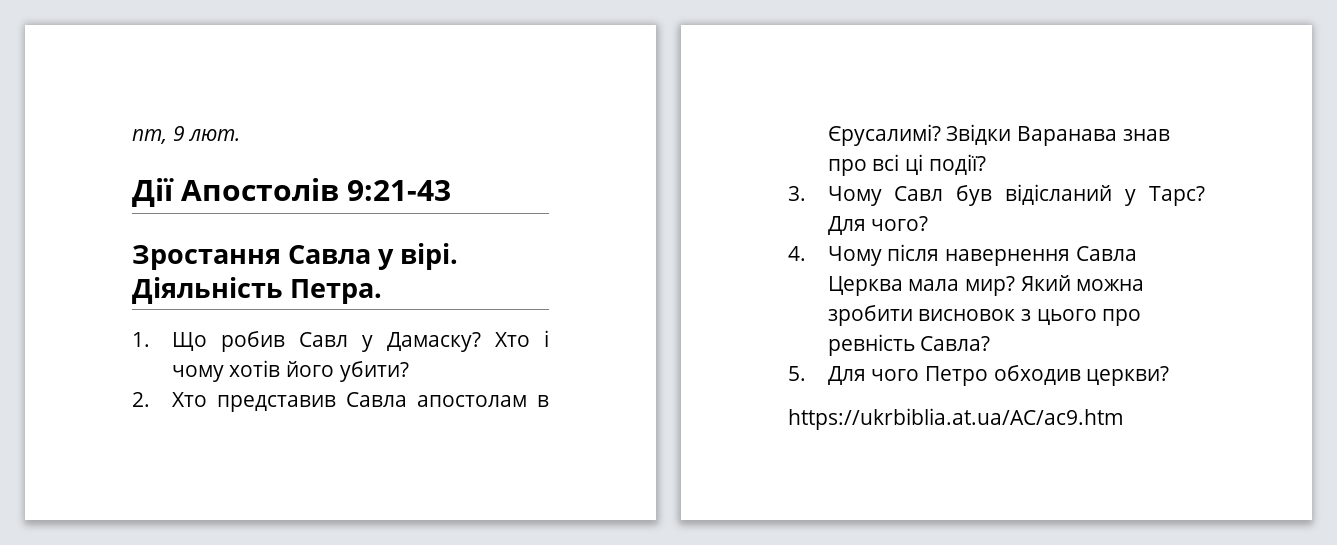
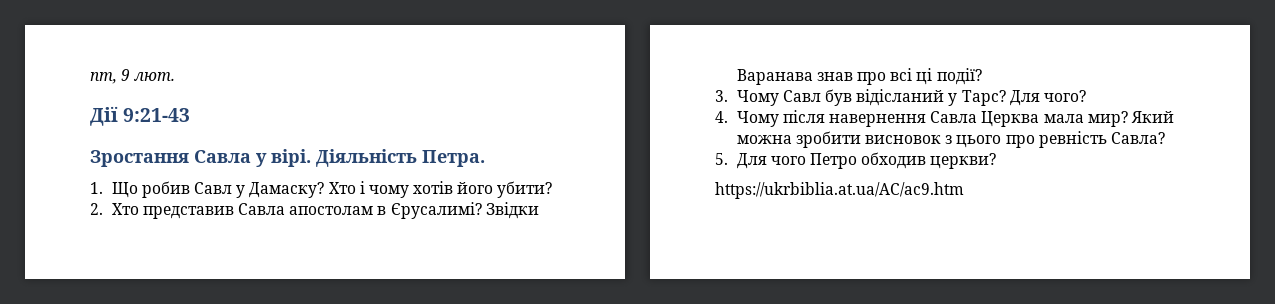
[181,178,339,201] Апостолів -> (118, 116) none

